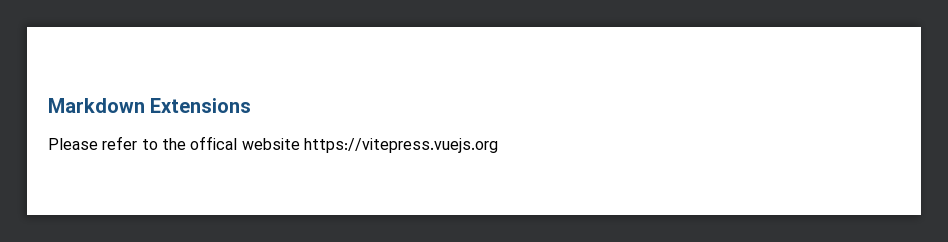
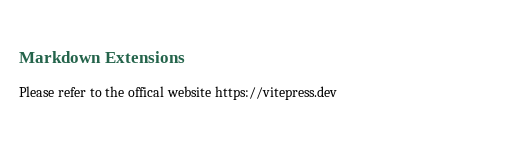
[303,138,498,153] https://vitepress.vuejs.org -> [214,86,337,100] https://vitepress.dev

